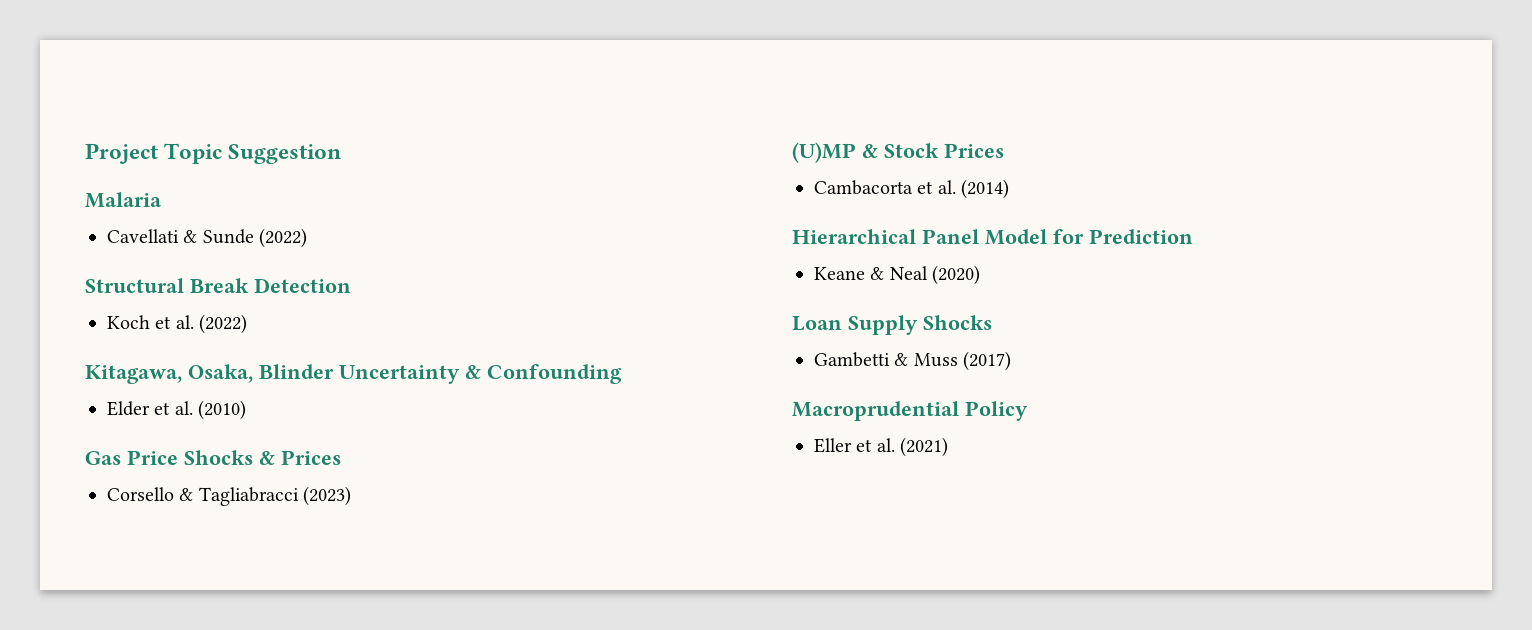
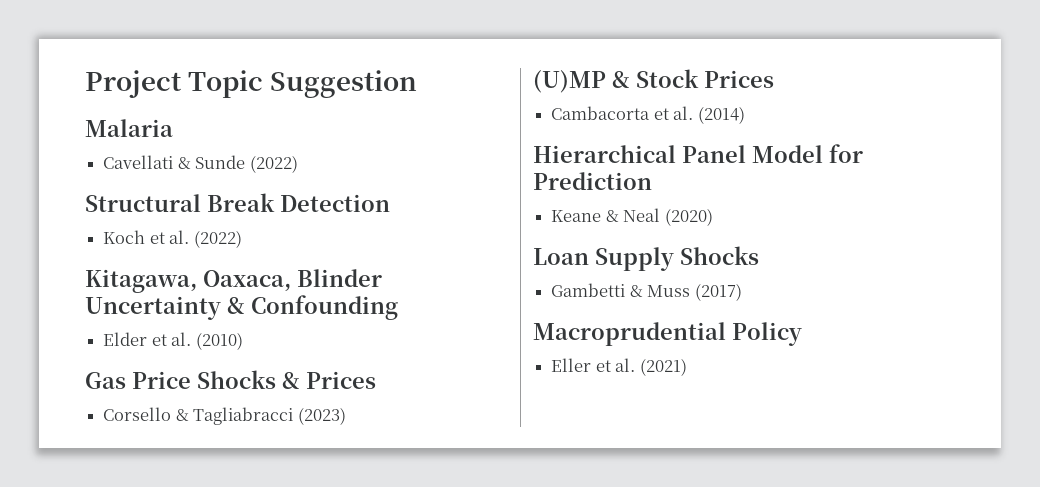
[188,364,253,383] Osaka, -> [203,270,291,291] Oaxaca,

